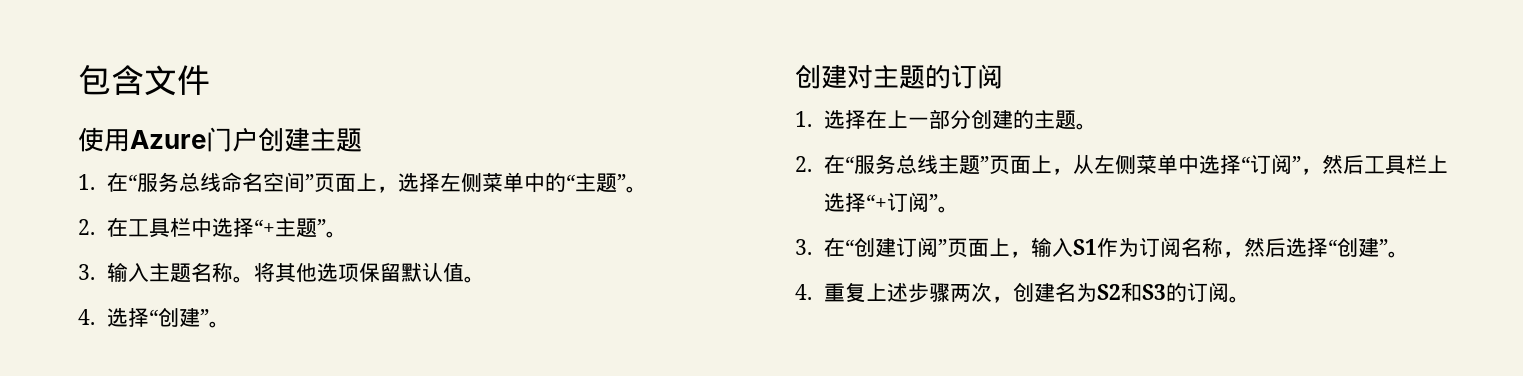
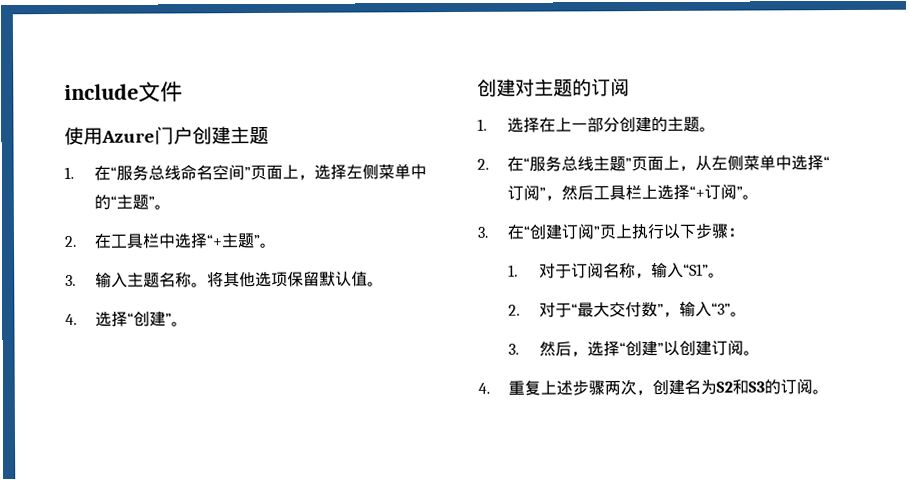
[78,65,144,95] 包含 -> [64,83,139,100] include
[967,237,1388,258] 面上，输入S1作为订阅名称，然后选择“创建” -> [615,223,745,240] [508,262,725,279] [508,301,747,318] [508,339,744,357] 上执行以下步骤： // 1.对于订阅名称，输入“S1”。 // 2.对于“最大交付数”，输入“3”。 // 3.然后，选择“创建”以创建订阅

